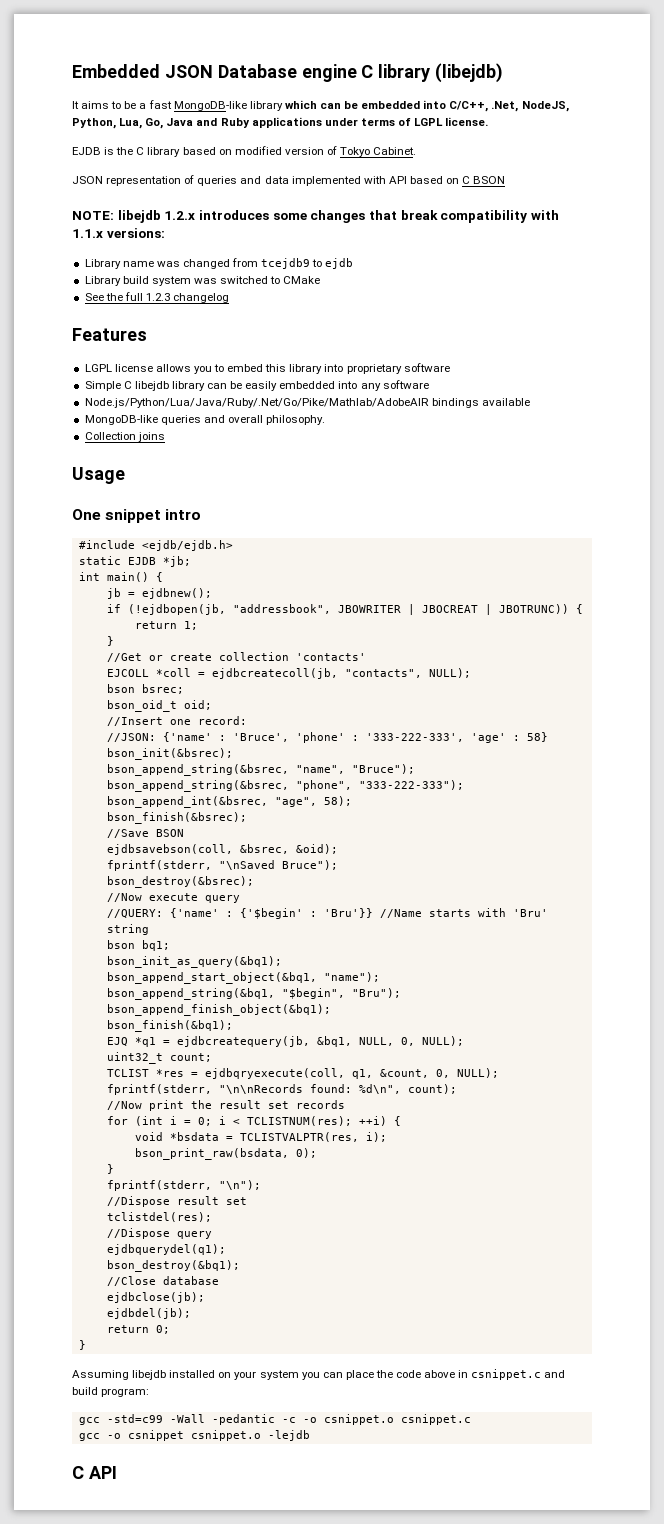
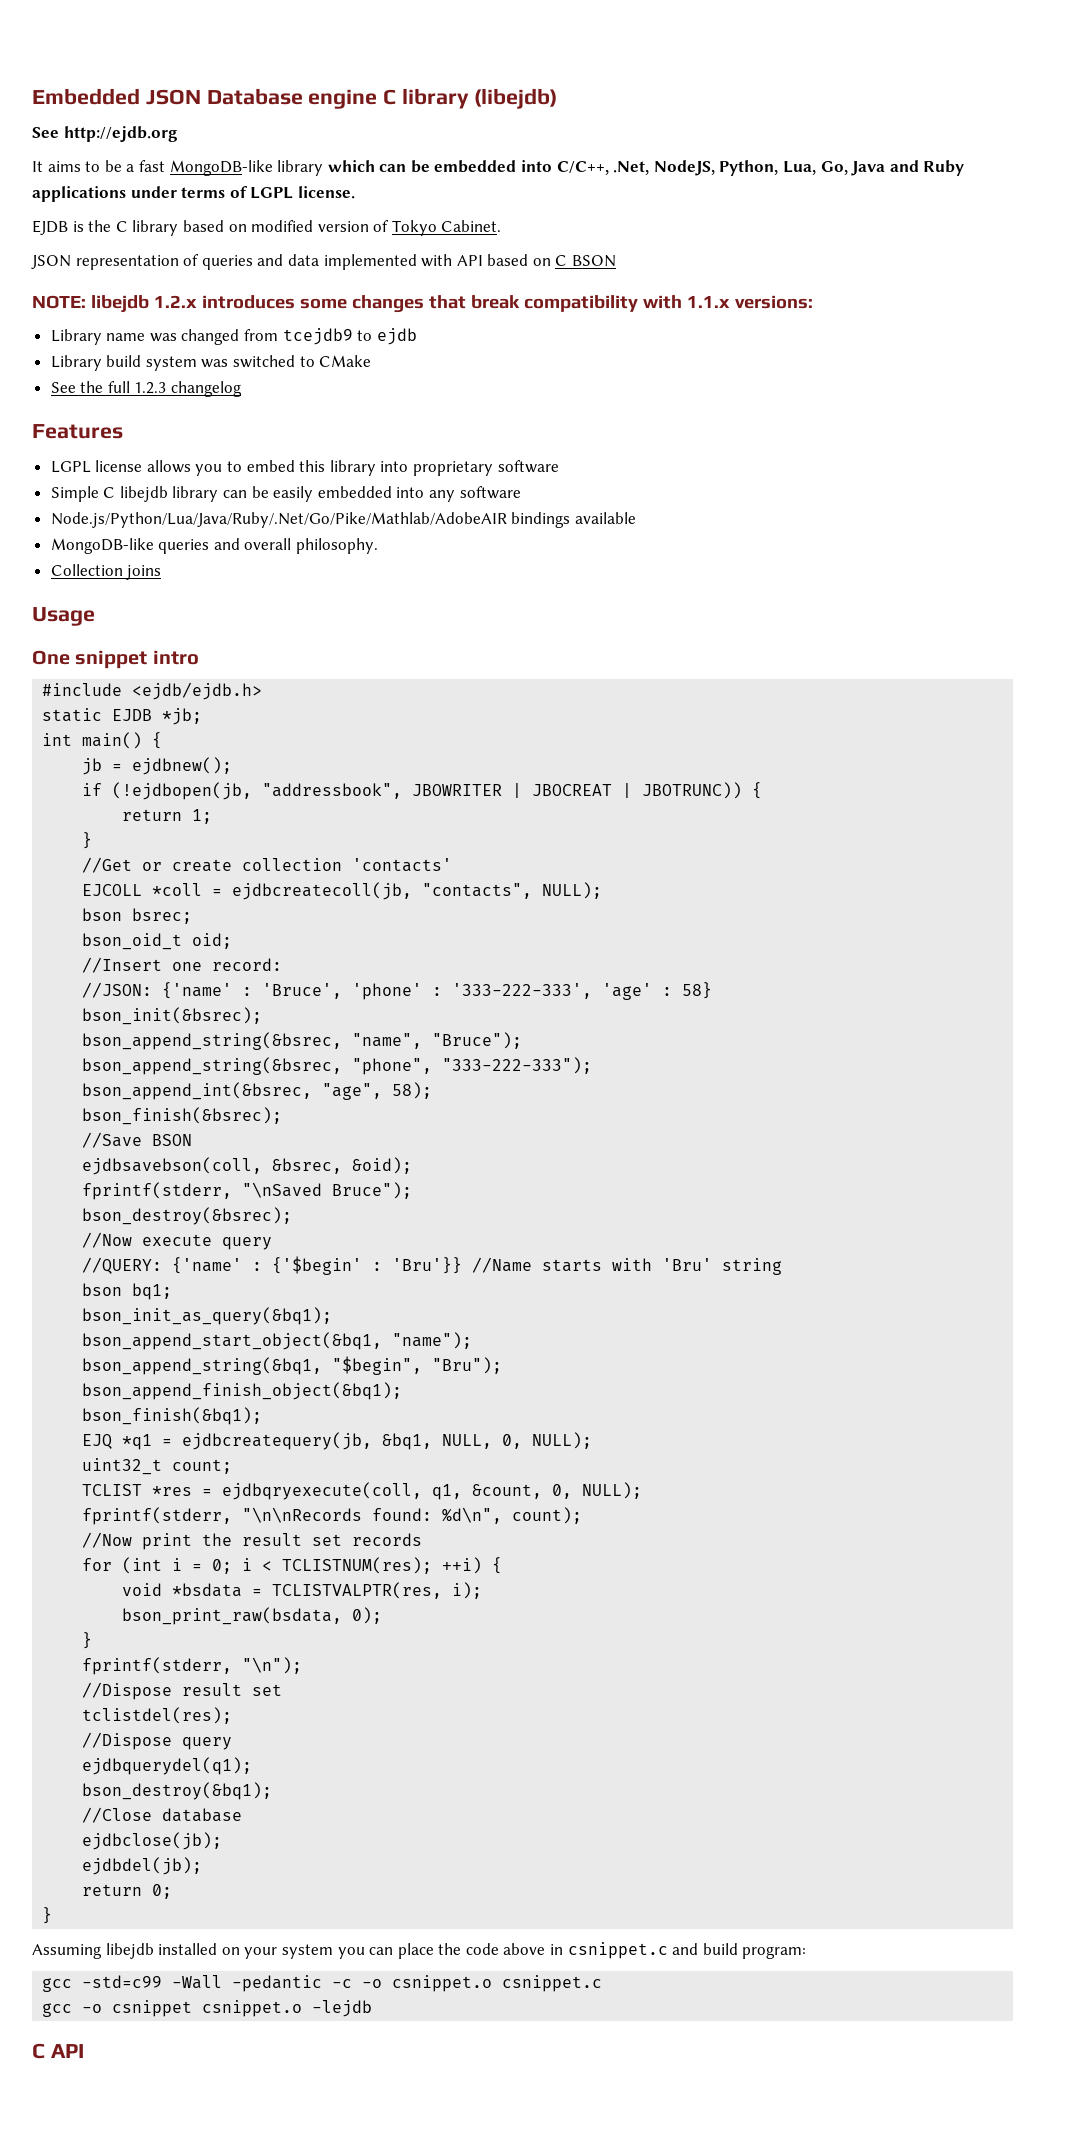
(504, 73) none -> [32,126,178,142] // See http://ejdb.org

